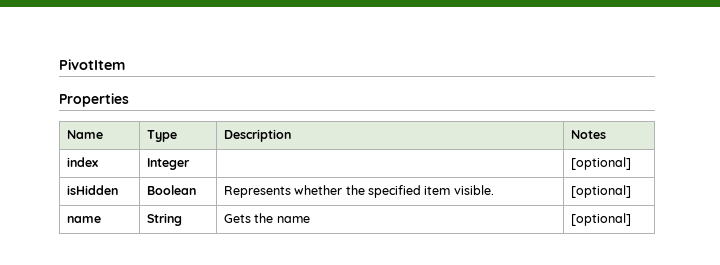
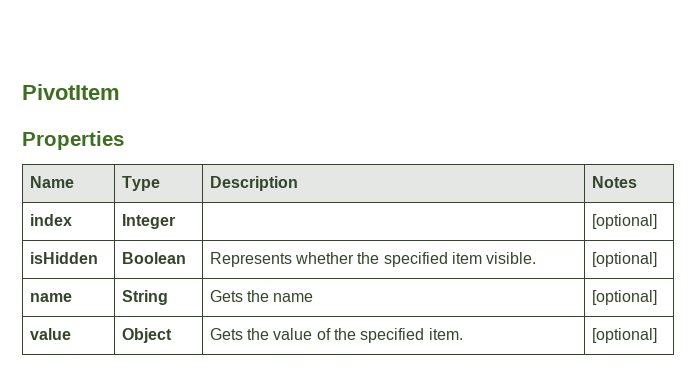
(631, 219) none -> [29,328,71,340] [121,328,172,343] [209,328,463,343] [591,328,657,343] // value | Object | Gets the value of the specified item. | [optional]

